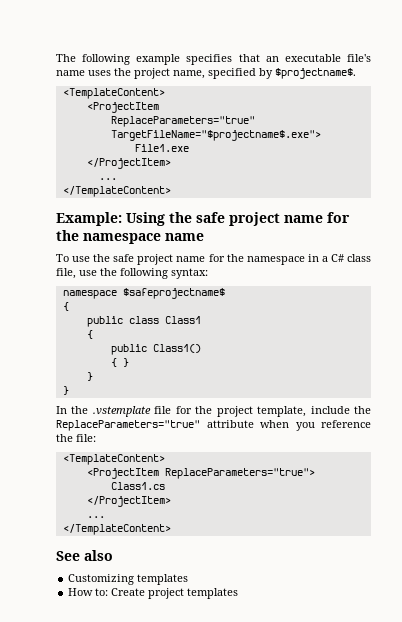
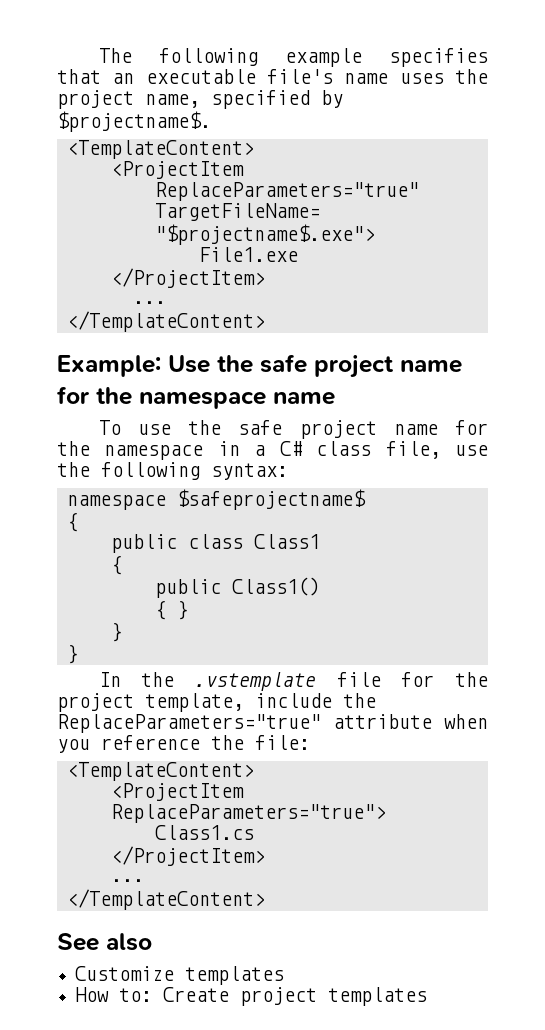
[126,212,165,226] Using -> [168,355,210,373] Use
[68,574,135,585] Customizing -> [75,966,175,981] Customize

